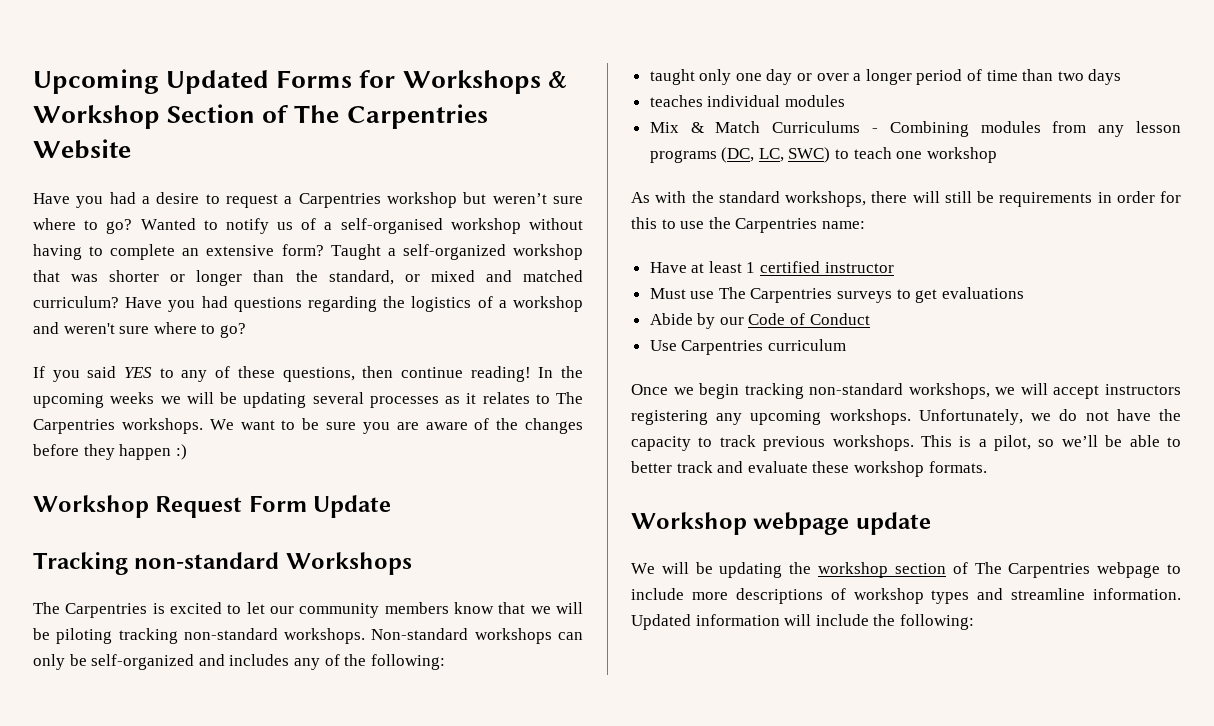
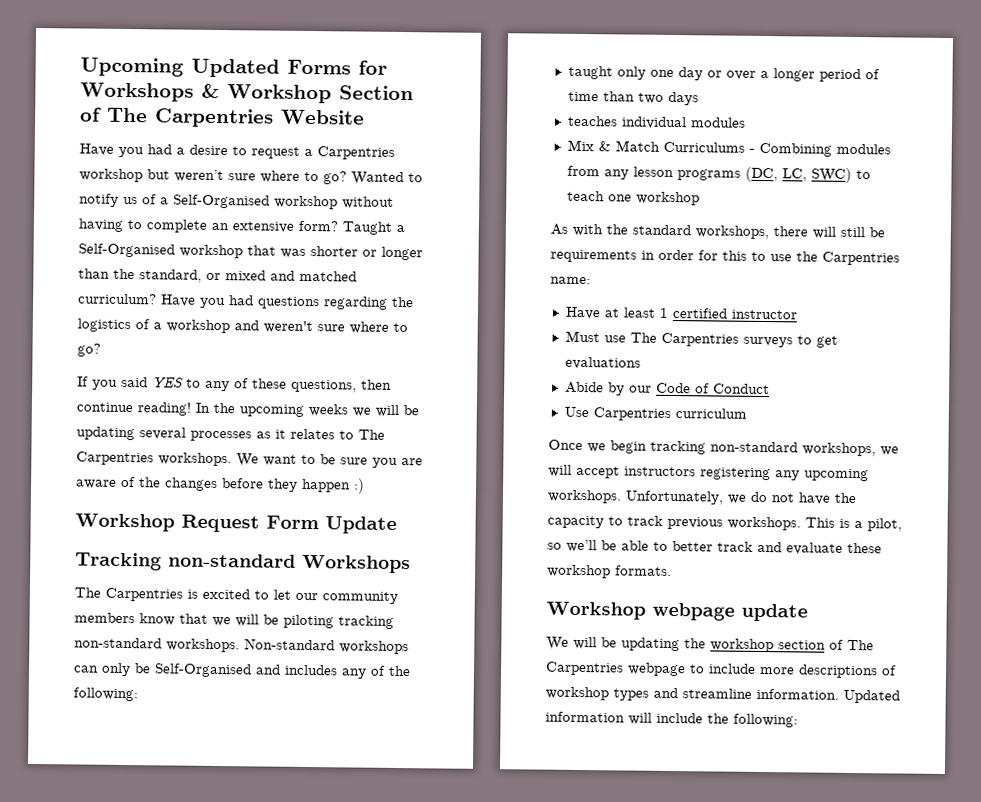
[340,218,443,234] self-organised -> [173,194,270,209] Self-Organised
[402,244,506,260] self-organized -> [78,243,175,258] Self-Organised
[91,654,195,670] self-organized -> [154,663,252,678] Self-Organised

